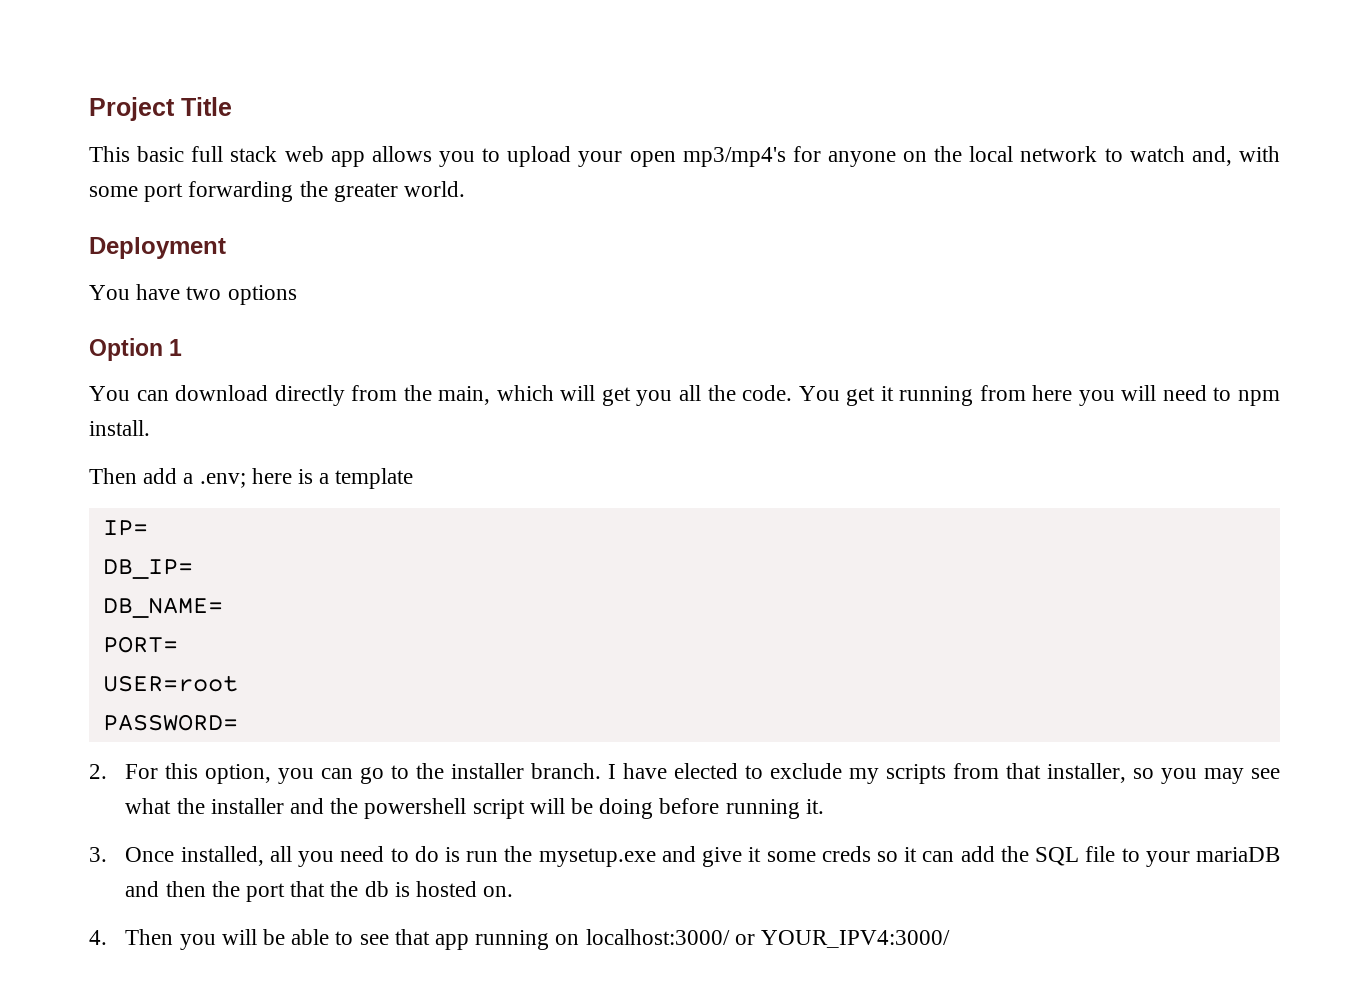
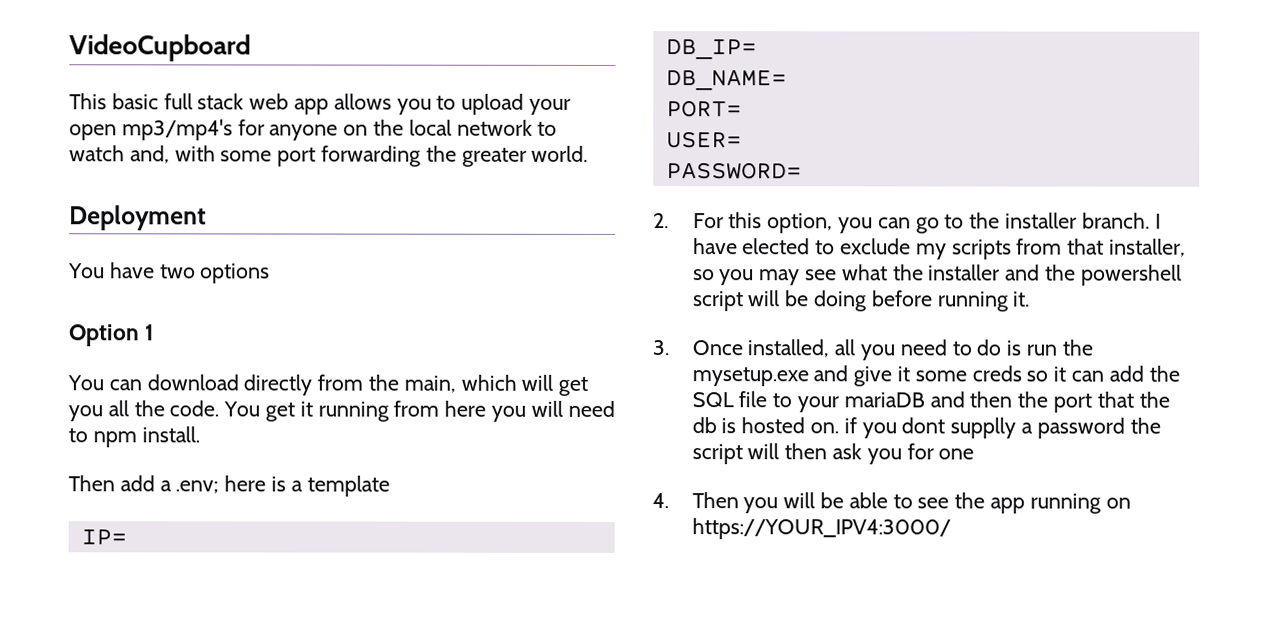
[89,97,232,121] Project Title -> [69,34,251,62] VideoCupboard
[102,675,238,692] USER=root -> [665,131,742,149] USER=
(514, 891) none -> [843,417,1161,439] [691,443,975,465] if you dont supplly a password the script will then ask you for one
[394,929,430,945] that -> [954,492,986,509] the
[585,929,951,948] localhost:3000/ or YOUR_IPV4:3000/ -> [691,518,951,540] https://YOUR_IPV4:3000/

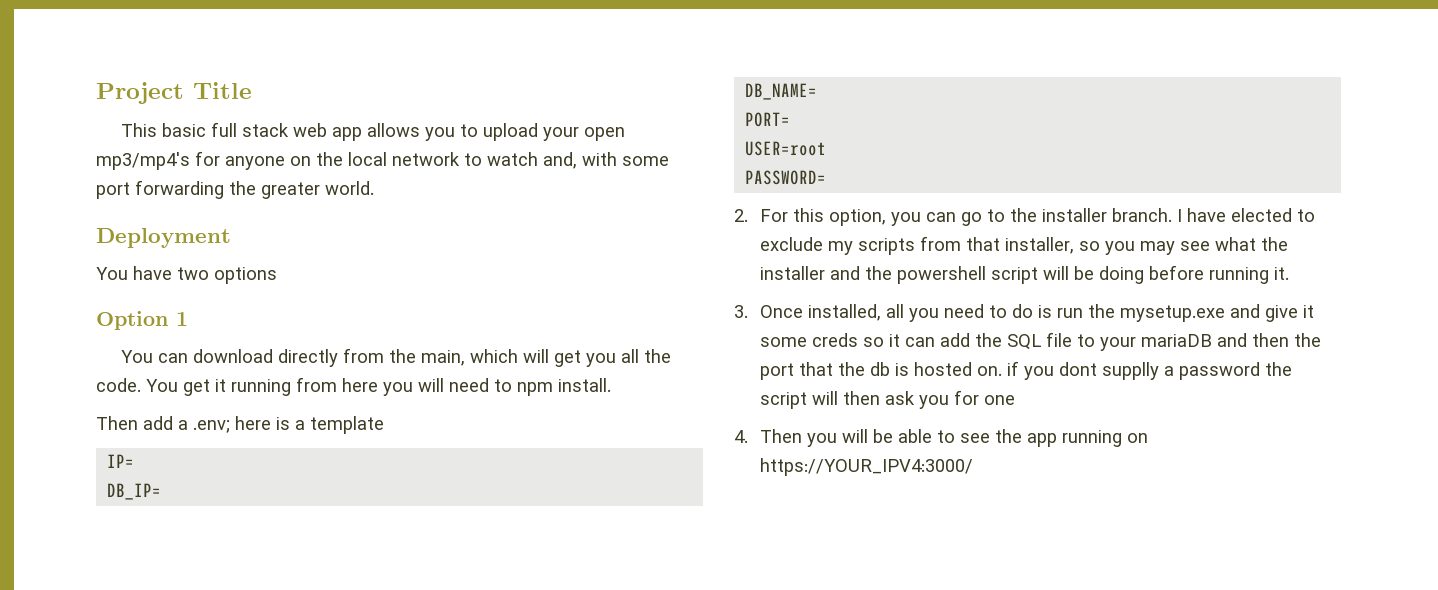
[69,34,251,62] VideoCupboard -> [96,82,252,104] Project Title
[665,131,742,149] USER= -> [745,141,827,156] USER=root

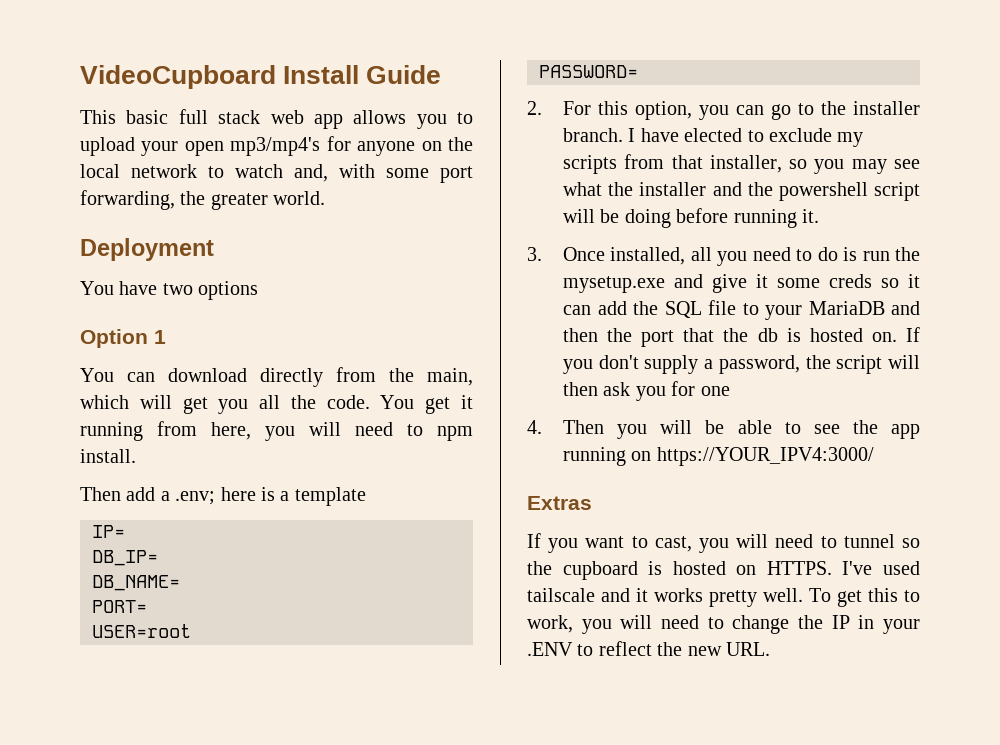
[96,82,252,104] Project Title -> [80,65,442,89] VideoCupboard Install Guide
[135,180,224,199] forwarding -> [80,190,175,210] forwarding,
[342,378,378,392] here -> [211,422,251,440] here,
[1140,334,1212,347] mariaDB -> [808,301,885,315] MariaDB
[1006,361,1260,380] if you dont supplly a password -> [906,327,920,342] [562,355,800,374] If you don't supply a password,
(973, 467) none -> [527,496,592,510] [527,533,920,553] [527,561,920,580] [527,588,920,607] [527,615,921,634] [527,641,770,656] // Extras // If you want to cast, you will need to tunnel so the cupboard is hosted on HTTPS. I've used tailscale and it works pretty well. To get this to work, you will need to change the IP in your .ENV to reflect the new URL.

